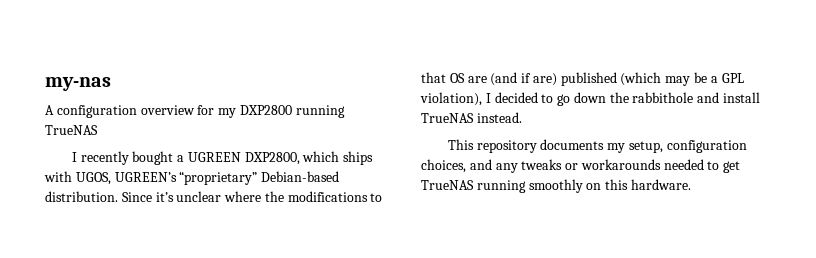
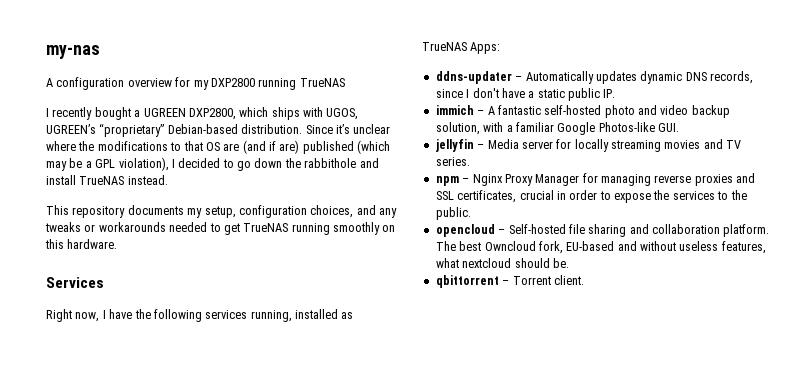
(691, 184) none -> [46,277,104,288] [46,309,354,322] [422,42,501,54] [435,71,753,84] [435,88,616,101] [435,105,730,118] [435,122,679,135] [435,139,742,152] [435,157,470,166] [435,173,756,186] [435,190,747,203] [435,207,471,220] [435,224,770,237] [435,241,766,254] [435,258,569,268] [435,275,584,288] // Services // Right now, I have the following services running, installed as TrueNAS Apps: // ddns-updater – Automatically updates dynamic DNS records, since I don't have a static public IP. // immich – A fantastic self-hosted photo and video backup solution, with a familiar Google Photos-like GUI. // jellyfin – Media server for locally streaming movies and TV series. // npm – Nginx Proxy Manager for managing reverse proxies and SSL certificates, crucial in order to expose the services to the public. // opencloud – Self-hosted file sharing and collaboration platform. The best Owncloud fork, EU-based and without useless features, what nextcloud should be. // qbittorrent – Torrent client.

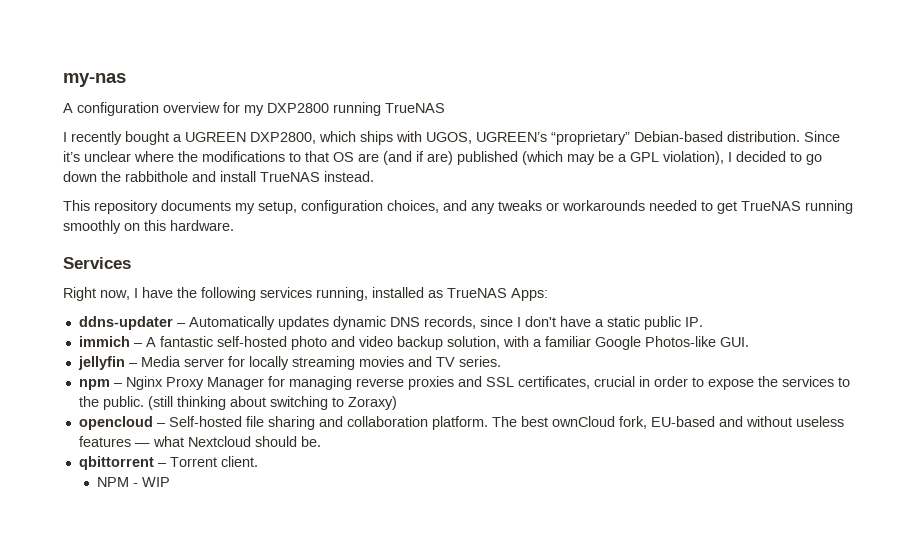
(471, 213) none -> [147,396,397,410] (still thinking about switching to Zoraxy)
[484,241,536,251] Owncloud -> [551,416,615,427] ownCloud
[721,241,766,254] [435,258,512,268] features, what nextcloud -> [78,436,251,447] features — what Nextcloud
(584, 280) none -> [97,477,171,487] // NPM - WIP

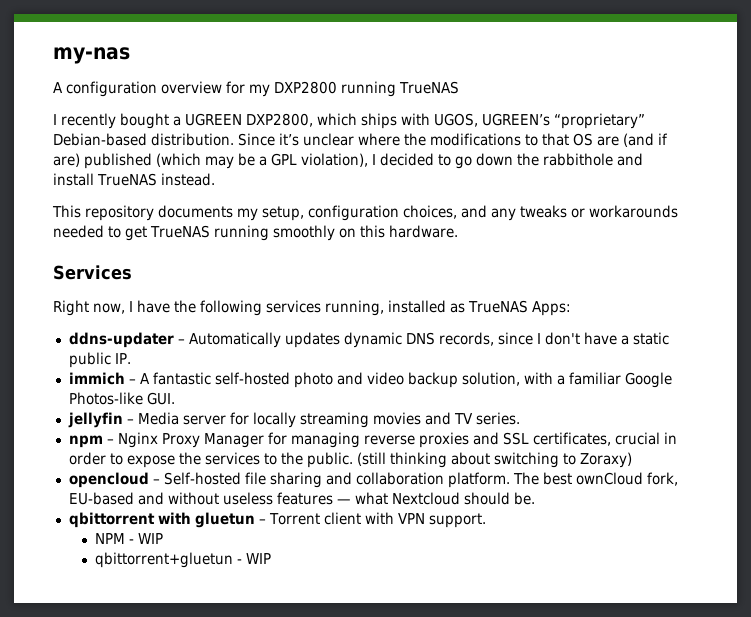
[157,456,258,467] – Torrent client. -> [157,512,486,528] with gluetun – Torrent client with VPN support.
(171, 482) none -> [95,552,272,568] // qbittorrent+gluetun - WIP

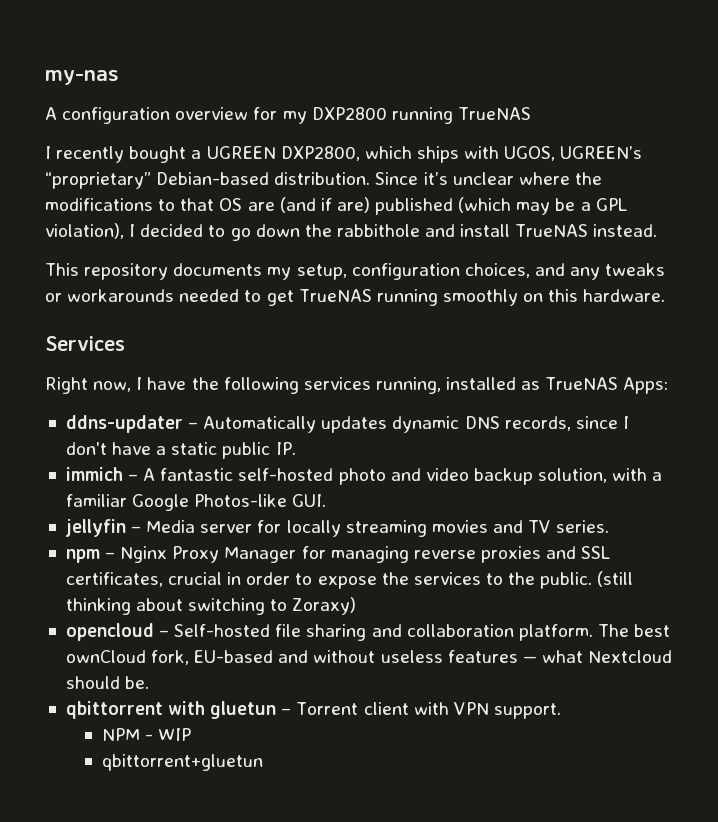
[237,553,272,564] - WIP -> (264, 762) none

